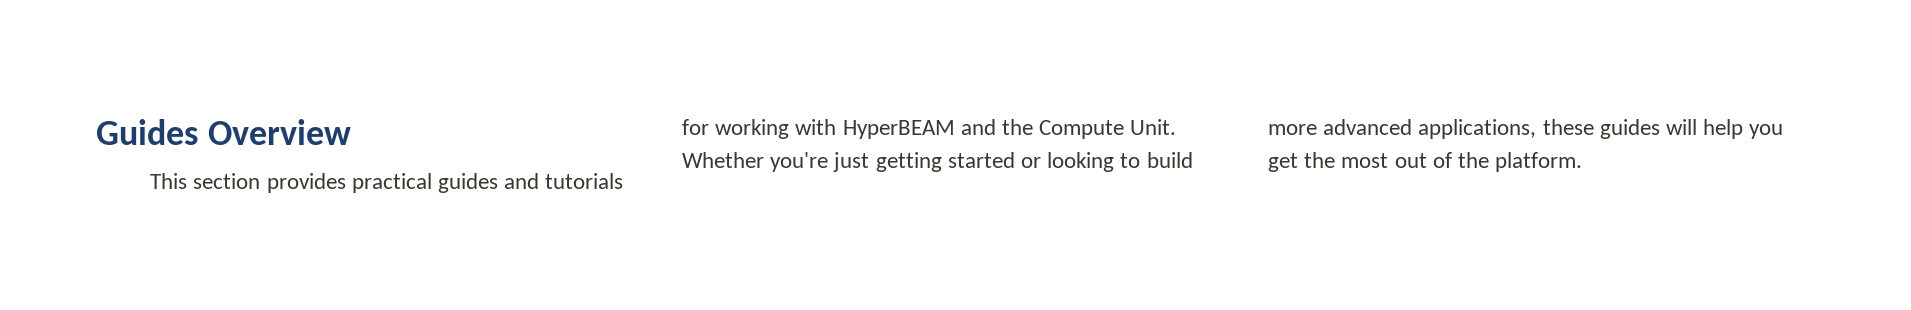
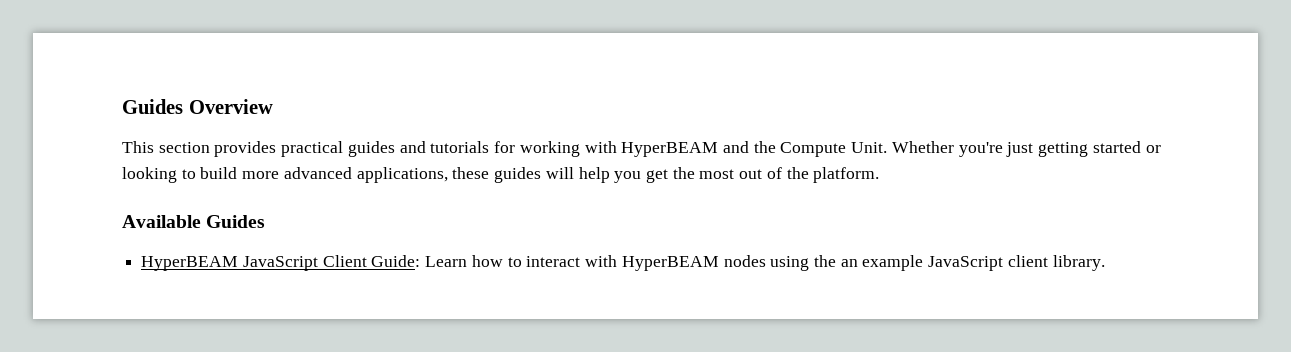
(1583, 162) none -> [122,215,266,228] [141,255,1105,271] // Available Guides // HyperBEAM JavaScript Client Guide: Learn how to interact with HyperBEAM nodes using the an example JavaScript client library.

